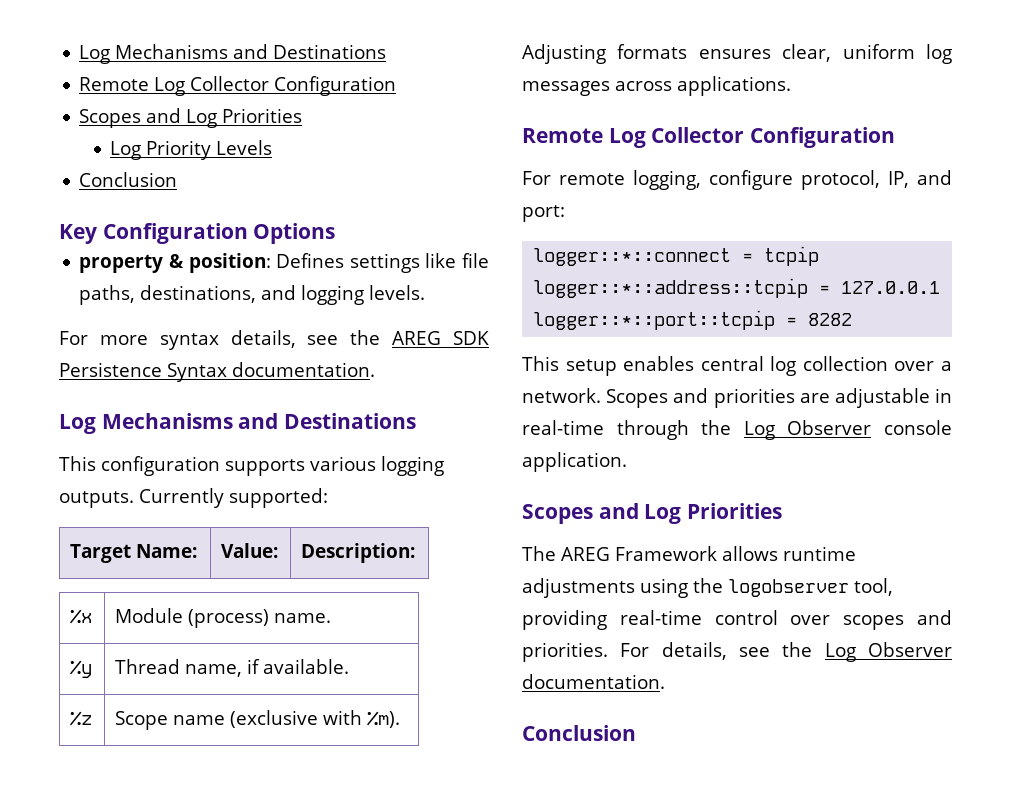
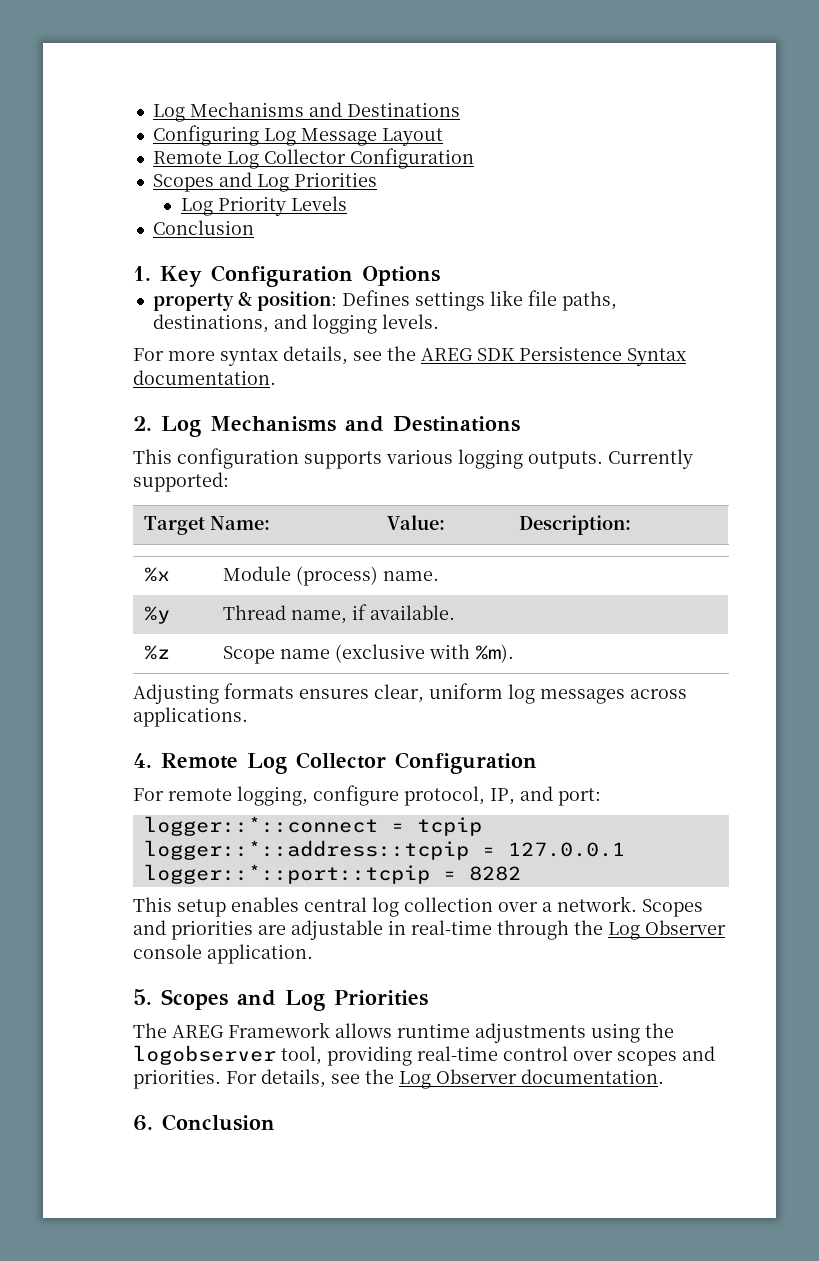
[79,44,387,64] Log Mechanisms and Destinations -> [152,102,460,122] [152,125,443,146] Log Mechanisms and Destinations // Configuring Log Message Layout
(178, 179) none -> [133,266,151,281] 1.
(375, 369) none -> [133,416,152,431] 2.
(791, 86) none -> [133,753,152,768] 4.
(627, 462) none -> [133,989,152,1005] 5.
(665, 681) none -> [133,1115,153,1131] 6.

